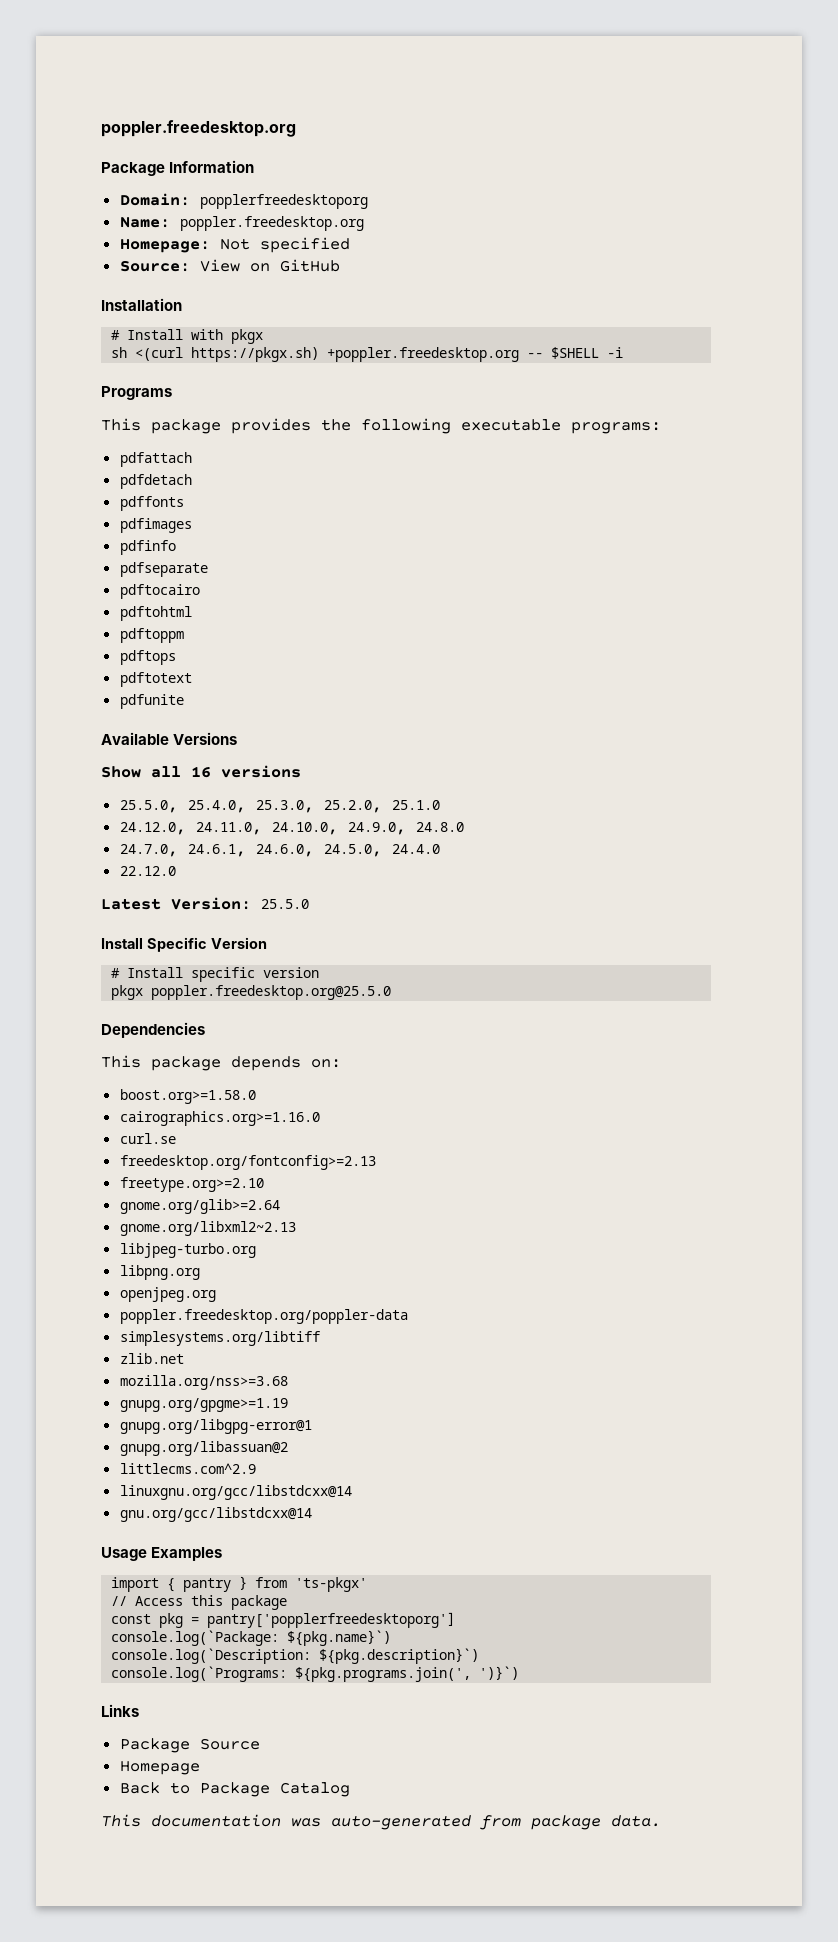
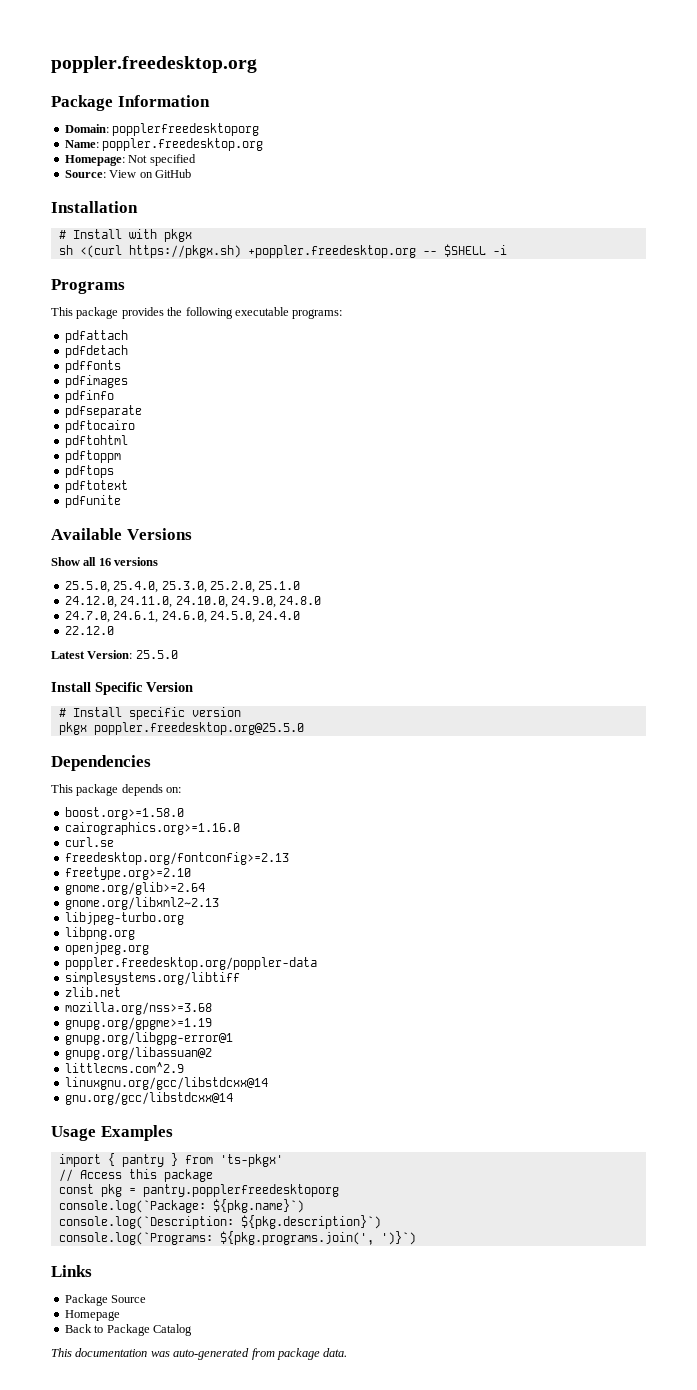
[207,1612,456,1628] pantry['popplerfreedesktoporg'] -> [142,1184,339,1197] pantry.popplerfreedesktoporg

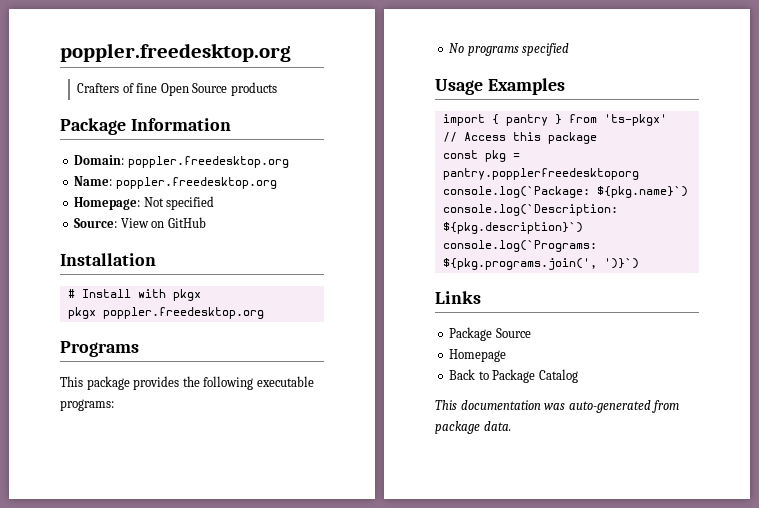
[51,56,257,73] poppler.freedesktop.org -> [60,43,291,62] [77,82,277,96] poppler.freedesktop.org // Crafters of fine Open Source products
[112,123,260,136] popplerfreedesktoporg -> [127,156,289,168] poppler.freedesktop.org
[58,244,507,258] sh <(curl https://pkgx.sh) +poppler.freedesktop.org -- $SHELL -i -> [67,307,264,319] pkgx poppler.freedesktop.org
[64,330,128,343] [64,345,128,358] [64,360,121,373] [64,375,128,388] [64,390,114,403] [64,405,142,418] [64,420,135,433] [64,435,128,448] [64,450,121,463] [64,465,114,478] [64,480,128,493] [64,495,121,508] [51,528,192,540] [51,557,159,566] [64,581,301,593] [64,596,322,608] [64,611,301,623] [64,626,114,635] [51,650,178,659] [51,682,193,695] [58,707,241,720] [58,722,304,735] [51,755,151,771] [51,784,182,796] [64,807,184,820] [64,822,240,835] [64,837,114,847] [64,852,289,865] [64,867,191,880] [64,882,205,895] [64,897,219,910] [64,912,184,925] [64,927,135,940] [64,942,149,955] [64,957,317,970] [64,972,240,985] [64,987,121,997] [64,1002,212,1015] [64,1017,212,1030] [64,1032,233,1045] [64,1047,212,1060] [64,1062,184,1073] [64,1077,268,1090] [64,1092,233,1105] pdfattach // pdfdetach // pdffonts // pdfimages // pdfinfo // pdfseparate // pdftocairo // pdftohtml // pdftoppm // pdftops // pdftotext // pdfunite // Available Versions // Show all 16 versions // 25.5.0, 25.4.0, 25.3.0, 25.2.0, 25.1.0 // 24.12.0, 24.11.0, 24.10.0, 24.9.0, 24.8.0 // 24.7.0, 24.6.1, 24.6.0, 24.5.0, 24.4.0 // 22.12.0 // Latest Version: 25.5.0 // Install Specific Version // # Install specific version // pkgx poppler.freedesktop.org@25.5.0 // Dependencies // This package depends on: // boost.org>=1.58.0 // cairographics.org>=1.16.0 // curl.se // freedesktop.org/fontconfig>=2.13 // freetype.org>=2.10 // gnome.org/glib>=2.64 // gnome.org/libxml2~2.13 // libjpeg-turbo.org // libpng.org // openjpeg.org // poppler.freedesktop.org/poppler-data // simplesystems.org/libtiff // zlib.net // mozilla.org/nss>=3.68 // gnupg.org/gpgme>=1.19 // gnupg.org/libgpg-error@1 // gnupg.org/libassuan@2 // littlecms.com^2.9 // linuxgnu.org/gcc/libstdcxx@14 // gnu.org/gcc/libstdcxx@14 -> [449,43,570,56] No programs specified

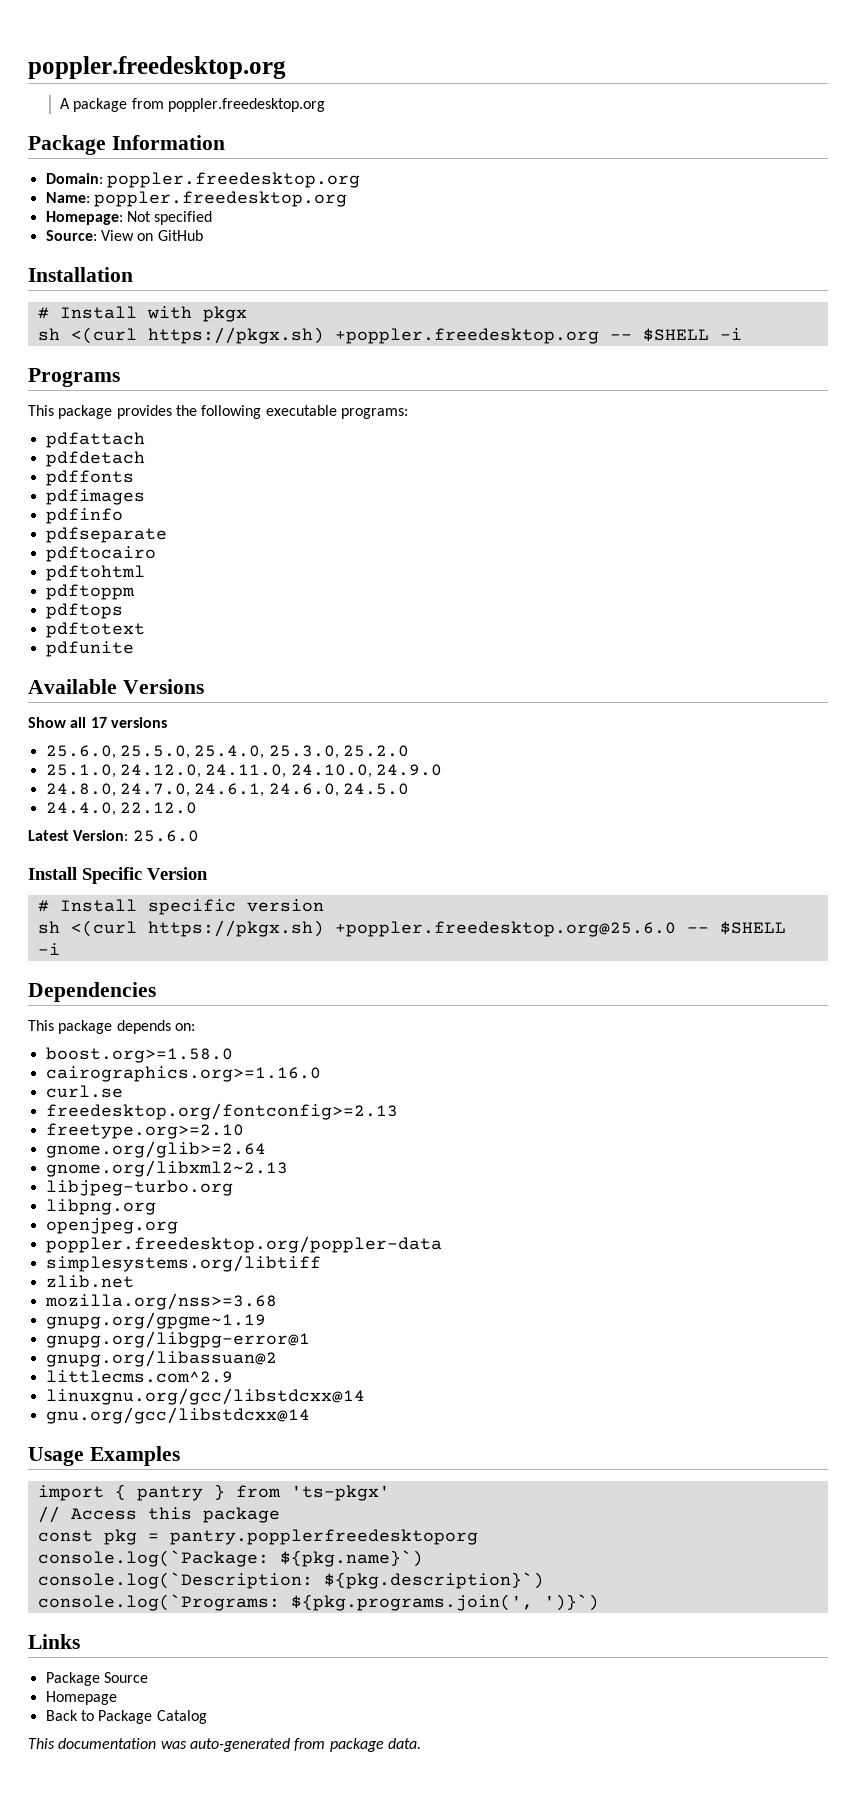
[60,43,291,62] [77,82,277,96] poppler.freedesktop.org // Crafters of fine Open Source products -> [28,56,286,79] [59,98,325,112] poppler.freedesktop.org // A package from poppler.freedesktop.org
[67,307,264,319] pkgx poppler.freedesktop.org -> [37,327,742,344] sh <(curl https://pkgx.sh) +poppler.freedesktop.org -- $SHELL -i
[449,43,570,56] No programs specified -> [45,432,145,448] [45,451,145,467] [45,470,134,486] [45,489,145,505] [45,508,123,524] [45,527,167,543] [45,546,156,562] [45,565,145,581] [45,584,135,600] [45,603,123,619] [45,622,145,638] [45,641,134,657] [28,679,204,694] [28,717,167,728] [45,745,409,759] [45,764,442,778] [45,783,409,797] [45,802,197,816] [28,830,199,842] [28,867,208,884] [37,899,324,915] [37,920,786,937] [37,943,60,955] [28,982,156,1002] [28,1020,195,1034] [45,1047,233,1063] [45,1066,321,1082] [45,1085,123,1098] [45,1103,398,1120] [45,1123,244,1139] [45,1141,266,1158] [45,1160,288,1177] [45,1180,233,1196] [45,1199,156,1215] [45,1218,178,1234] [45,1236,442,1253] [45,1255,321,1272] [45,1275,134,1288] [44,1293,277,1310] [45,1312,266,1329] [45,1331,310,1348] [45,1350,277,1367] [45,1370,233,1383] [45,1388,365,1405] [45,1407,310,1424] pdfattach // pdfdetach // pdffonts // pdfimages // pdfinfo // pdfseparate // pdftocairo // pdftohtml // pdftoppm // pdftops // pdftotext // pdfunite // Available Versions // Show all 17 versions // 25.6.0, 25.5.0, 25.4.0, 25.3.0, 25.2.0 // 25.1.0, 24.12.0, 24.11.0, 24.10.0, 24.9.0 // 24.8.0, 24.7.0, 24.6.1, 24.6.0, 24.5.0 // 24.4.0, 22.12.0 // Latest Version: 25.6.0 // Install Specific Version // # Install specific version // sh <(curl https://pkgx.sh) +poppler.freedesktop.org@25.6.0 -- $SHELL -i // Dependencies // This package depends on: // boost.org>=1.58.0 // cairographics.org>=1.16.0 // curl.se // freedesktop.org/fontconfig>=2.13 // freetype.org>=2.10 // gnome.org/glib>=2.64 // gnome.org/libxml2~2.13 // libjpeg-turbo.org // libpng.org // openjpeg.org // poppler.freedesktop.org/poppler-data // simplesystems.org/libtiff // zlib.net // mozilla.org/nss>=3.68 // gnupg.org/gpgme~1.19 // gnupg.org/libgpg-error@1 // gnupg.org/libassuan@2 // littlecms.com^2.9 // linuxgnu.org/gcc/libstdcxx@14 // gnu.org/gcc/libstdcxx@14

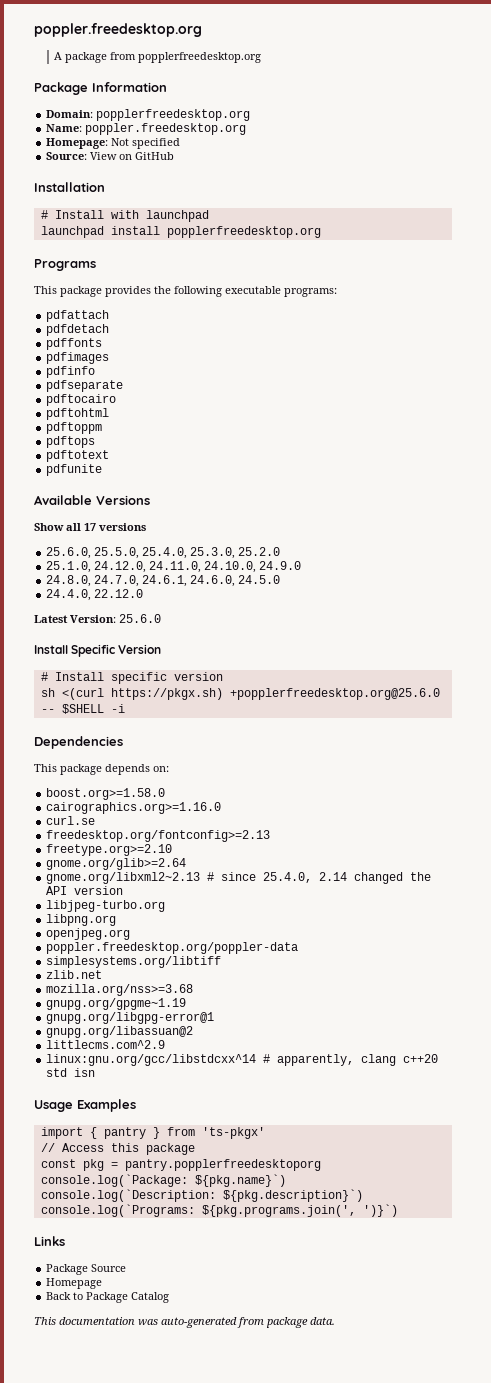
[167,98,325,112] poppler.freedesktop.org -> [138,52,262,63] popplerfreedesktop.org
[106,172,360,188] poppler.freedesktop.org -> [96,109,251,121] popplerfreedesktop.org
[202,306,247,322] [37,327,742,344] pkgx // sh <(curl https://pkgx.sh) +poppler.freedesktop.org -- $SHELL -i -> [145,210,209,222] [40,226,321,238] launchpad // launchpad install popplerfreedesktop.org
[334,921,676,937] +poppler.freedesktop.org@25.6.0 -> [229,688,440,700] +popplerfreedesktop.org@25.6.0
(288, 1168) none -> [207,872,432,884] [46,886,124,895] # since 25.4.0, 2.14 changed the API version
[45,1388,365,1405] [45,1407,310,1424] linuxgnu.org/gcc/libstdcxx@14 // gnu.org/gcc/libstdcxx@14 -> [46,1054,439,1066] [46,1068,96,1077] linux:gnu.org/gcc/libstdcxx^14 # apparently, clang c++20 std isn

